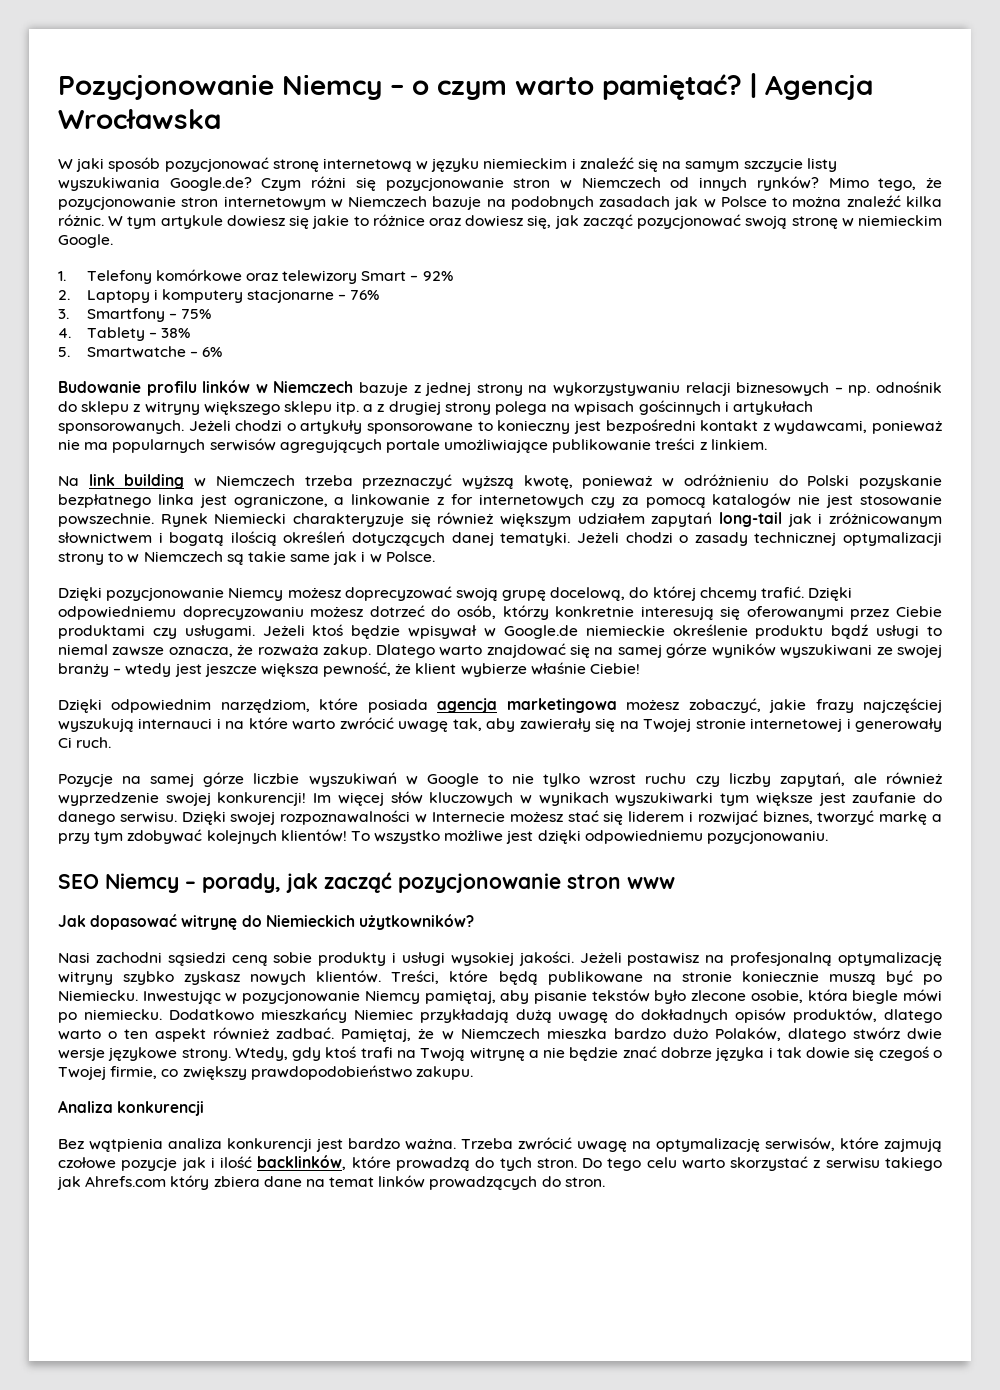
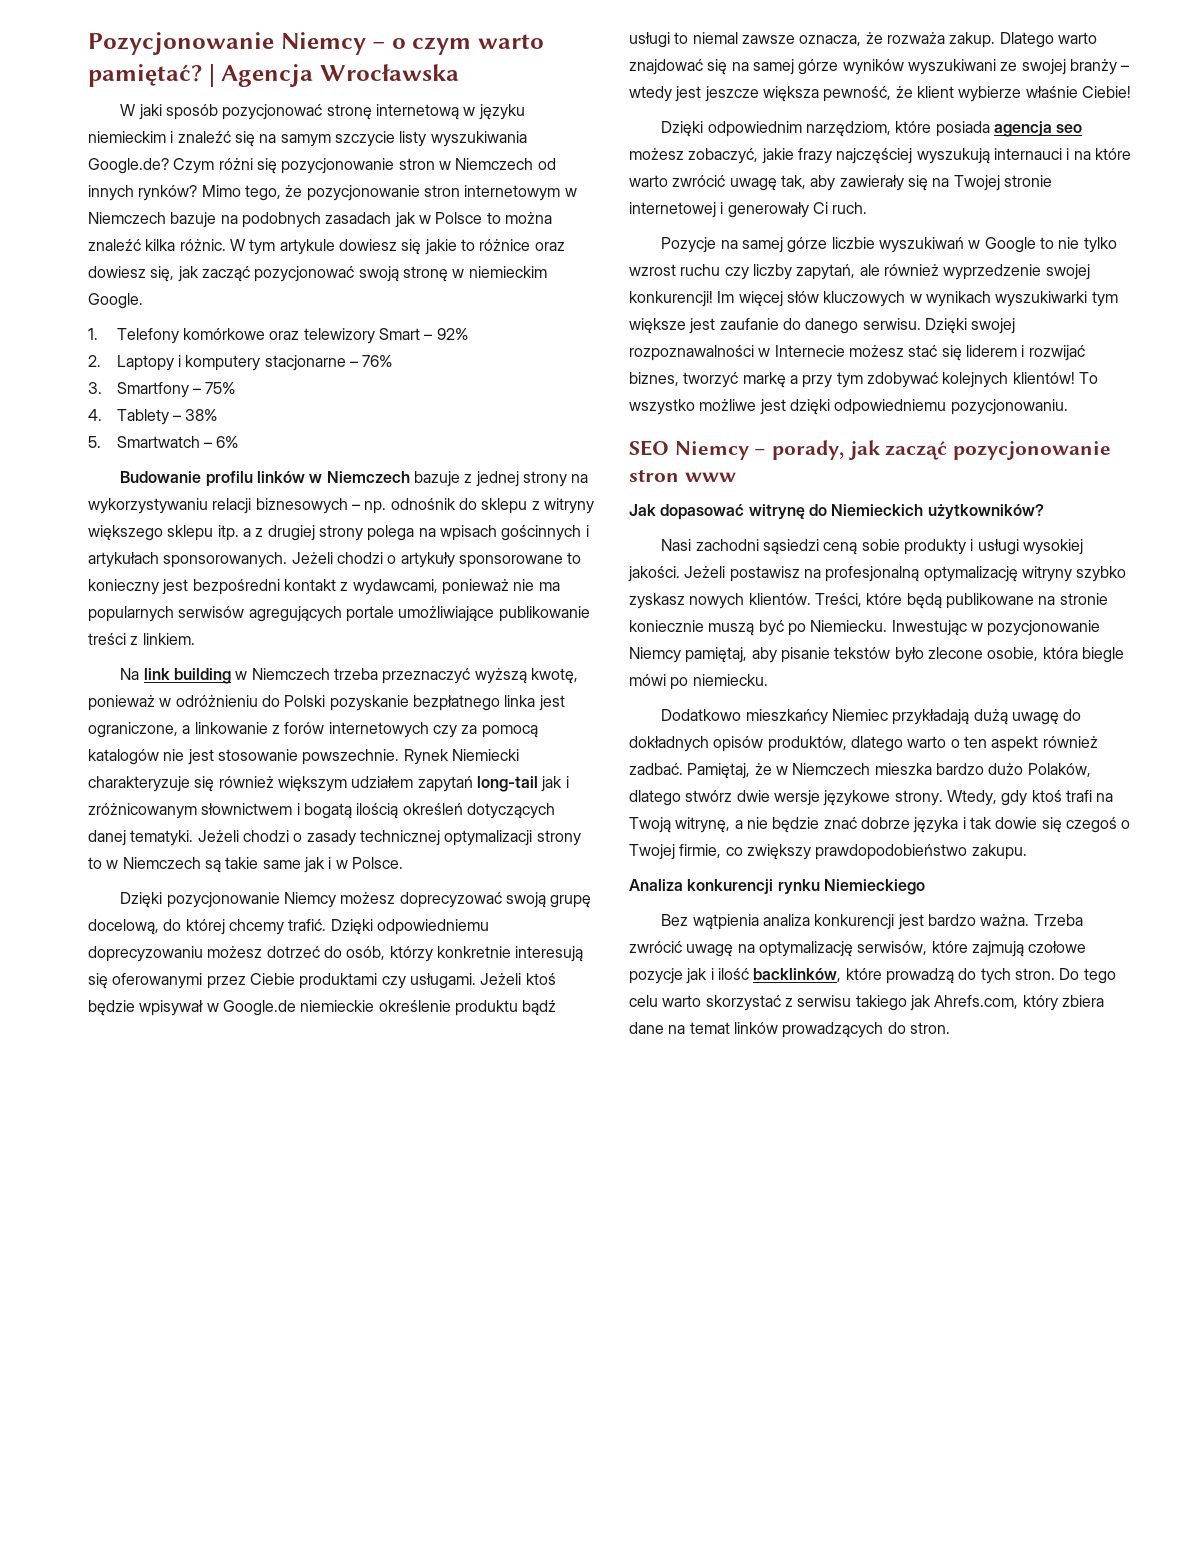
[86,346,186,358] Smartwatche -> [116,436,200,448] Smartwatch
[451,494,474,505] for -> [284,722,325,734] forów
[506,698,617,713] marketingowa -> [1056,124,1083,133] seo
(162, 1014) none -> (768, 680) //
[469,1047,525,1061] witrynę -> [675,817,731,833] witrynę,
(205, 1108) none -> [777,879,925,895] rynku Niemieckiego
[85,1176,167,1187] Ahrefs.com -> [934,995,1019,1009] Ahrefs.com,

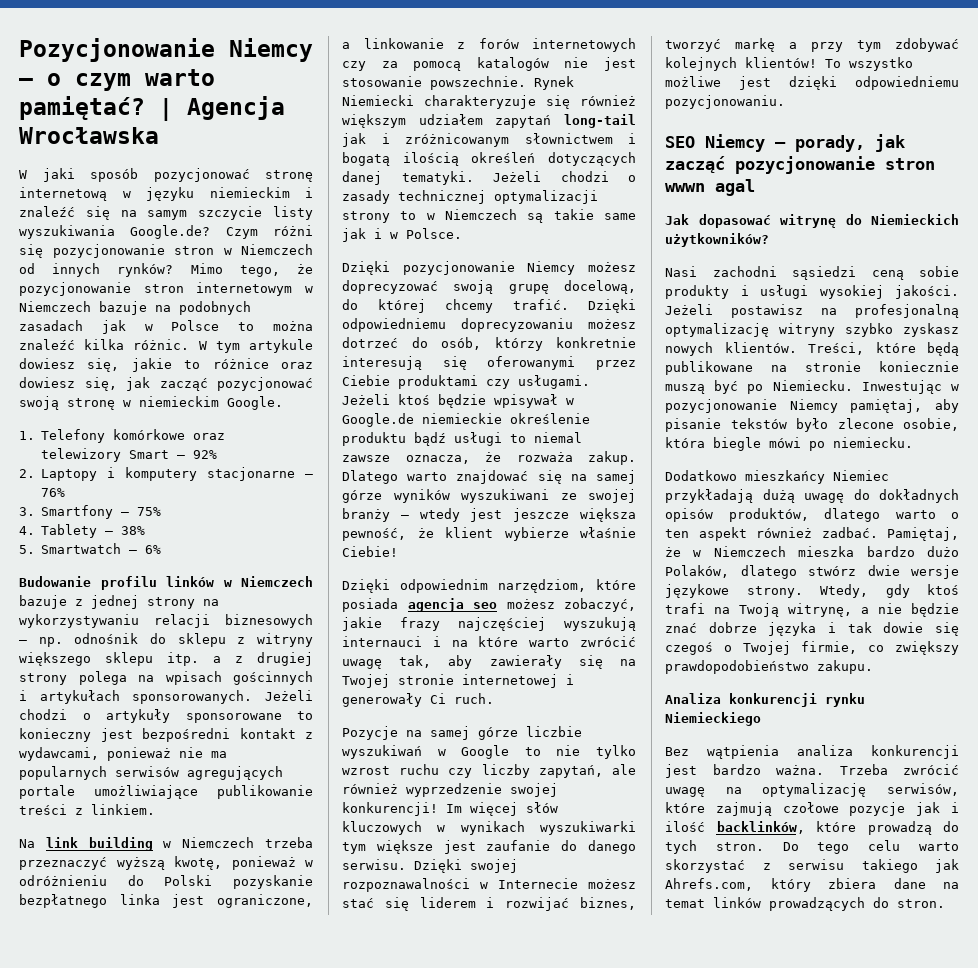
[401,239,422,255] się -> [87,358,120,372] się,
[684,472,736,482] www -> [665,179,755,196] wwwn agal

